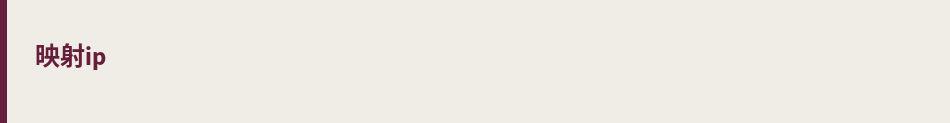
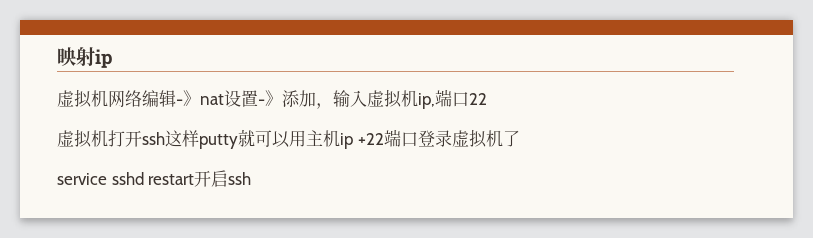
(106, 58) none -> [57,89,487,109] [57,129,520,149] [57,170,252,187] // 虚拟机网络编辑-》nat设置-》添加，输入虚拟机ip,端口22 // 虚拟机打开ssh这样putty就可以用主机ip +22端口登录虚拟机了 // service sshd restart开启ssh

